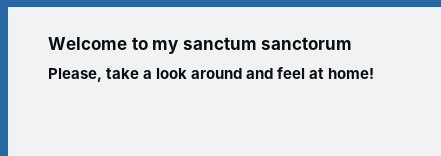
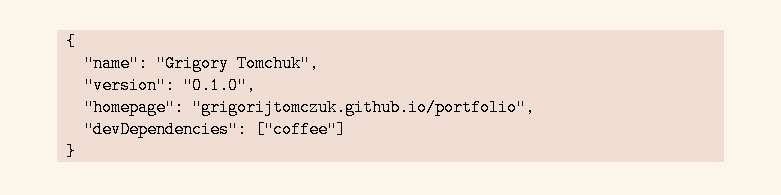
[48,37,353,54] [48,67,375,82] Welcome to my sanctum sanctorum // Please, take a look around and feel at home! -> [65,33,76,50] [83,55,319,72] [83,77,256,94] [83,99,535,116] [83,121,346,138] [65,143,76,160] { // "name": "Grigory Tomchuk", // "version": "0.1.0", // "homepage": "grigorijtomczuk.github.io/portfolio", // "devDependencies": ["coffee"] // }

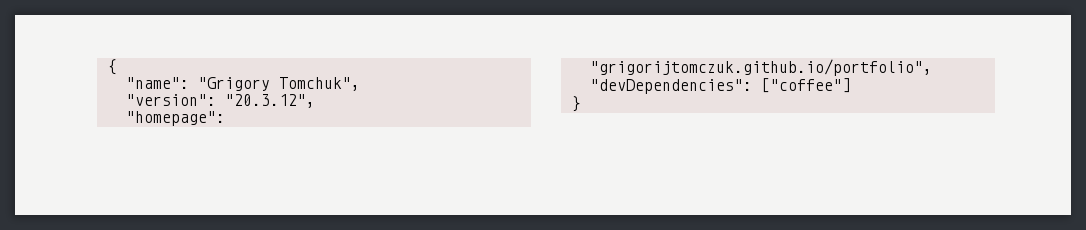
[182,77,256,94] "0.1.0", -> [225,94,316,108] "20.3.12",

